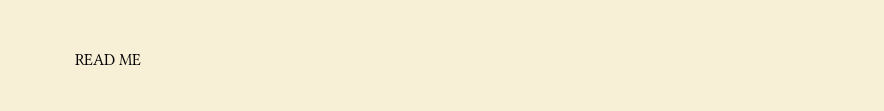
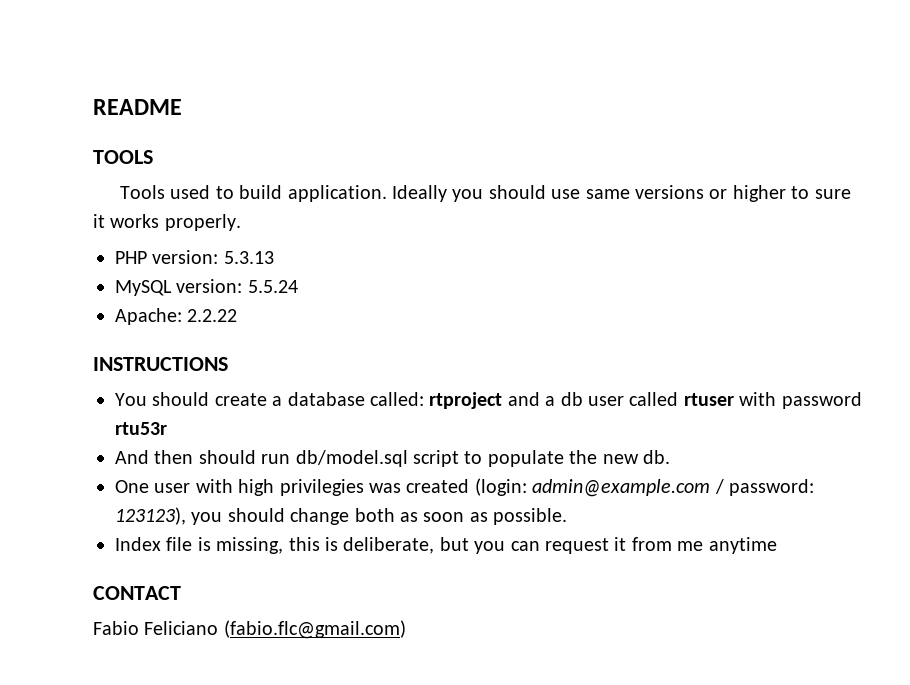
[75,53,142,66] READ ME -> [93,99,182,115] [93,150,153,164] [119,185,851,202] [93,214,241,231] [115,250,274,264] [115,279,298,296] [115,308,238,325] [93,357,228,371] [115,392,862,409] [115,422,167,435] [115,450,670,467] [115,478,814,497] [115,507,568,525] [115,537,777,554] [93,586,181,600] [93,620,406,639] README // TOOLS // Tools used to build application. Ideally you should use same versions or higher to sure it works properly. // PHP version: 5.3.13 // MySQL version: 5.5.24 // Apache: 2.2.22 // INSTRUCTIONS // You should create a database called: rtproject and a db user called rtuser with password rtu53r // And then should run db/model.sql script to populate the new db. // One user with high privilegies was created (login: admin@example.com / password: 123123), you should change both as soon as possible. // Index file is missing, this is deliberate, but you can request it from me anytime // CONTACT // Fabio Feliciano (fabio.flc@gmail.com)

